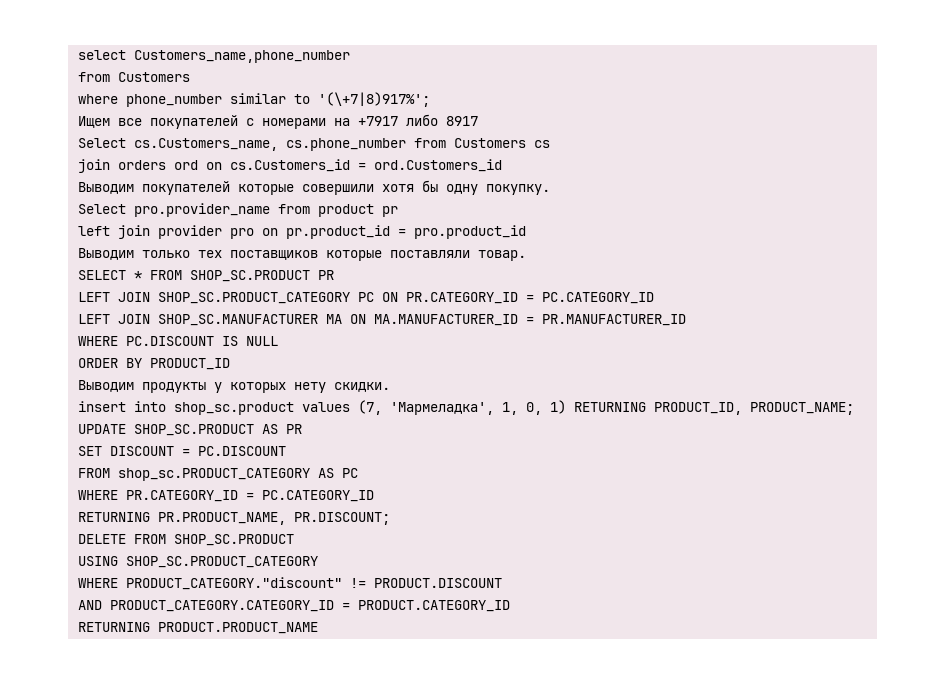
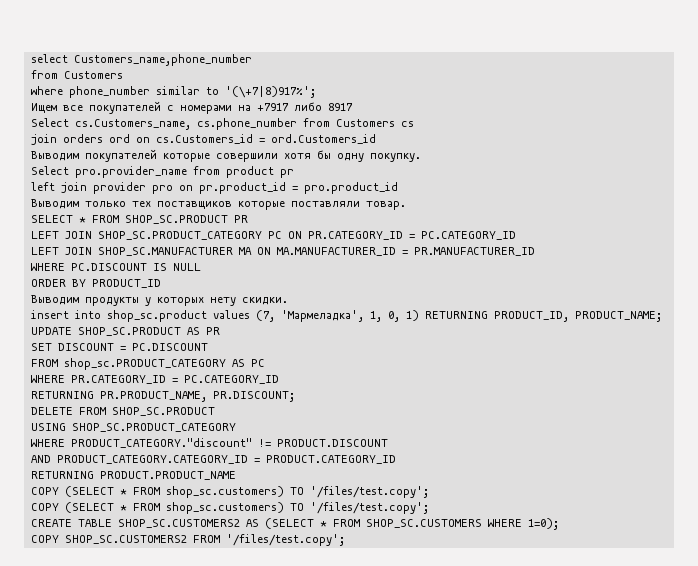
(318, 628) none -> [30,486,429,498] [30,502,429,514] [30,518,559,530] [30,534,345,546] // COPY (SELECT * FROM shop_sc.customers) TO '/files/test.copy'; // COPY (SELECT * FROM shop_sc.customers) TO '/files/test.copy'; // CREATE TABLE SHOP_SC.CUSTOMERS2 AS (SELECT * FROM SHOP_SC.CUSTOMERS WHERE 1=0); // COPY SHOP_SC.CUSTOMERS2 FROM '/files/test.copy';

